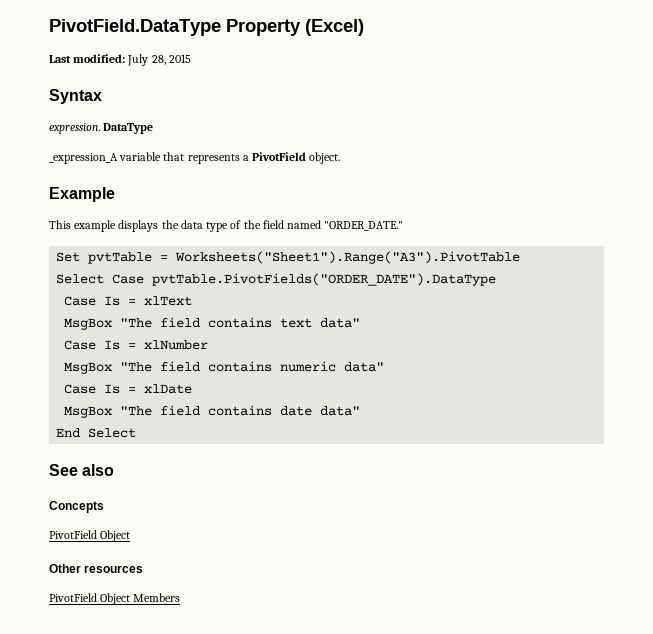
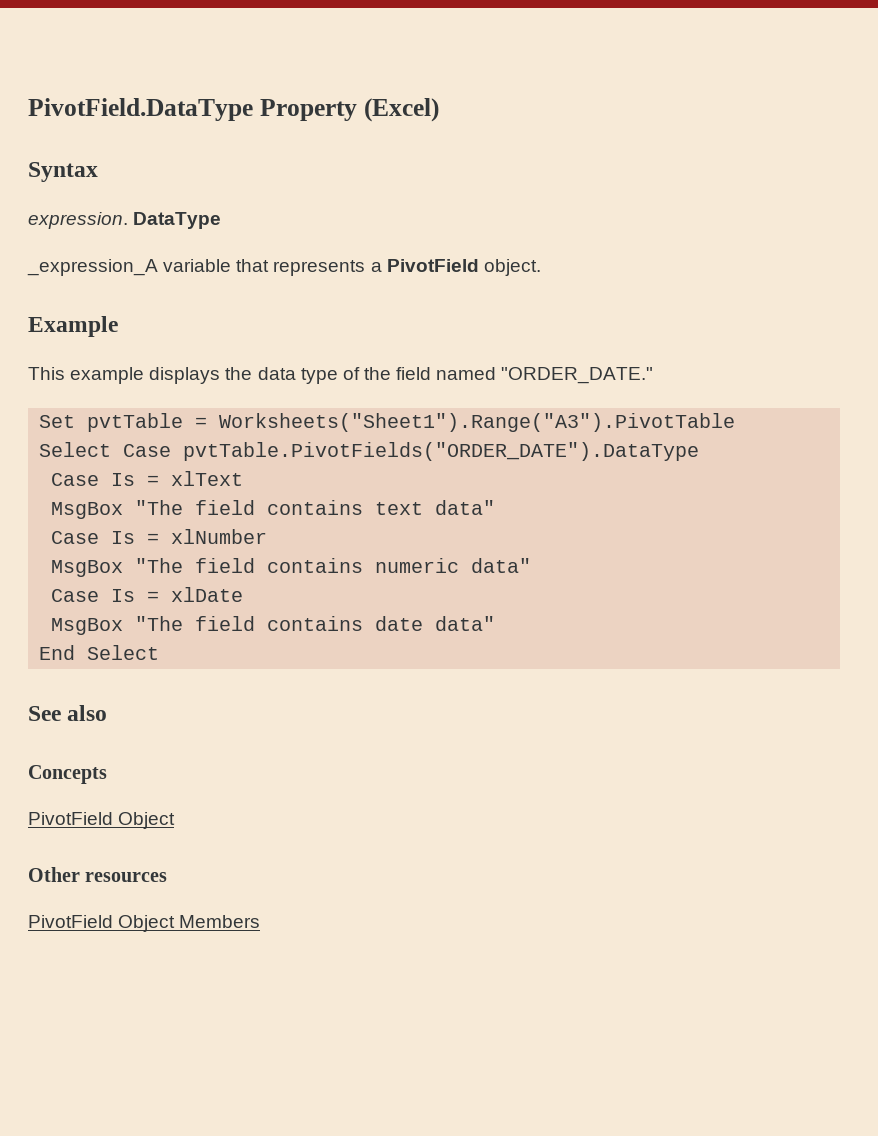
[49,54,191,66] // Last modified: July 28, 2015 -> (439, 110) none

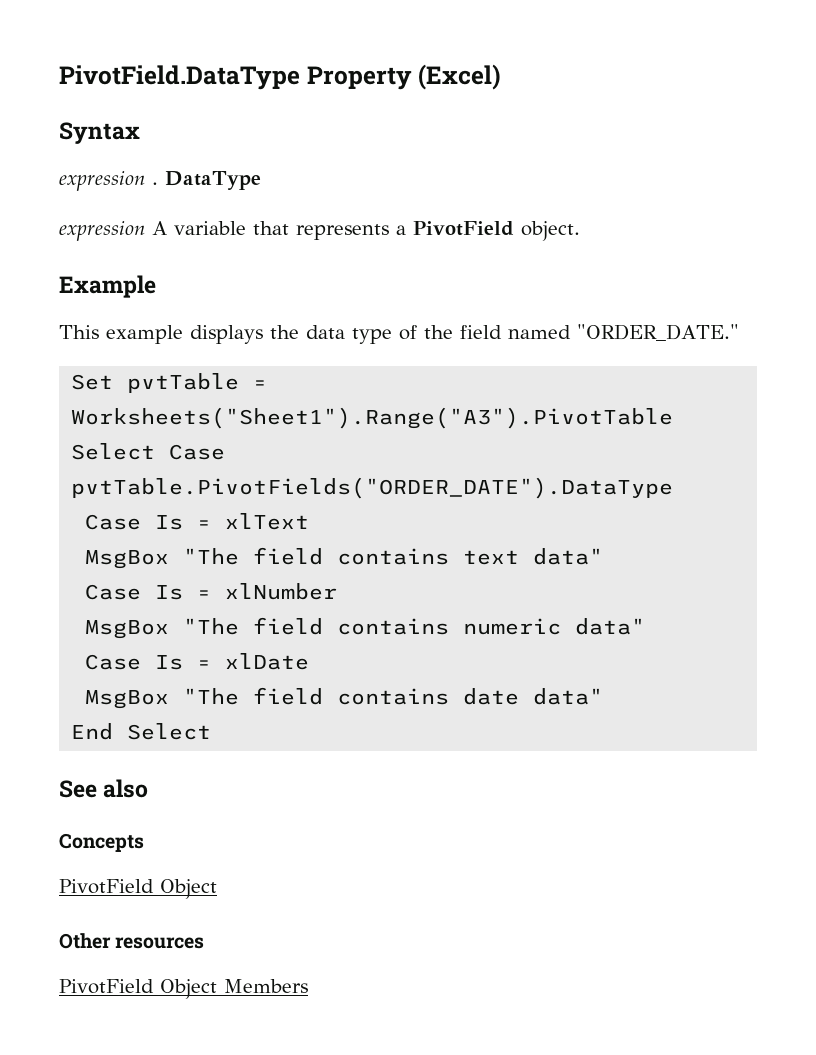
[28,212,128,229] expression. -> [59,171,158,191] expression .
[27,259,158,276] _expression_A -> [59,221,167,241] expression A

